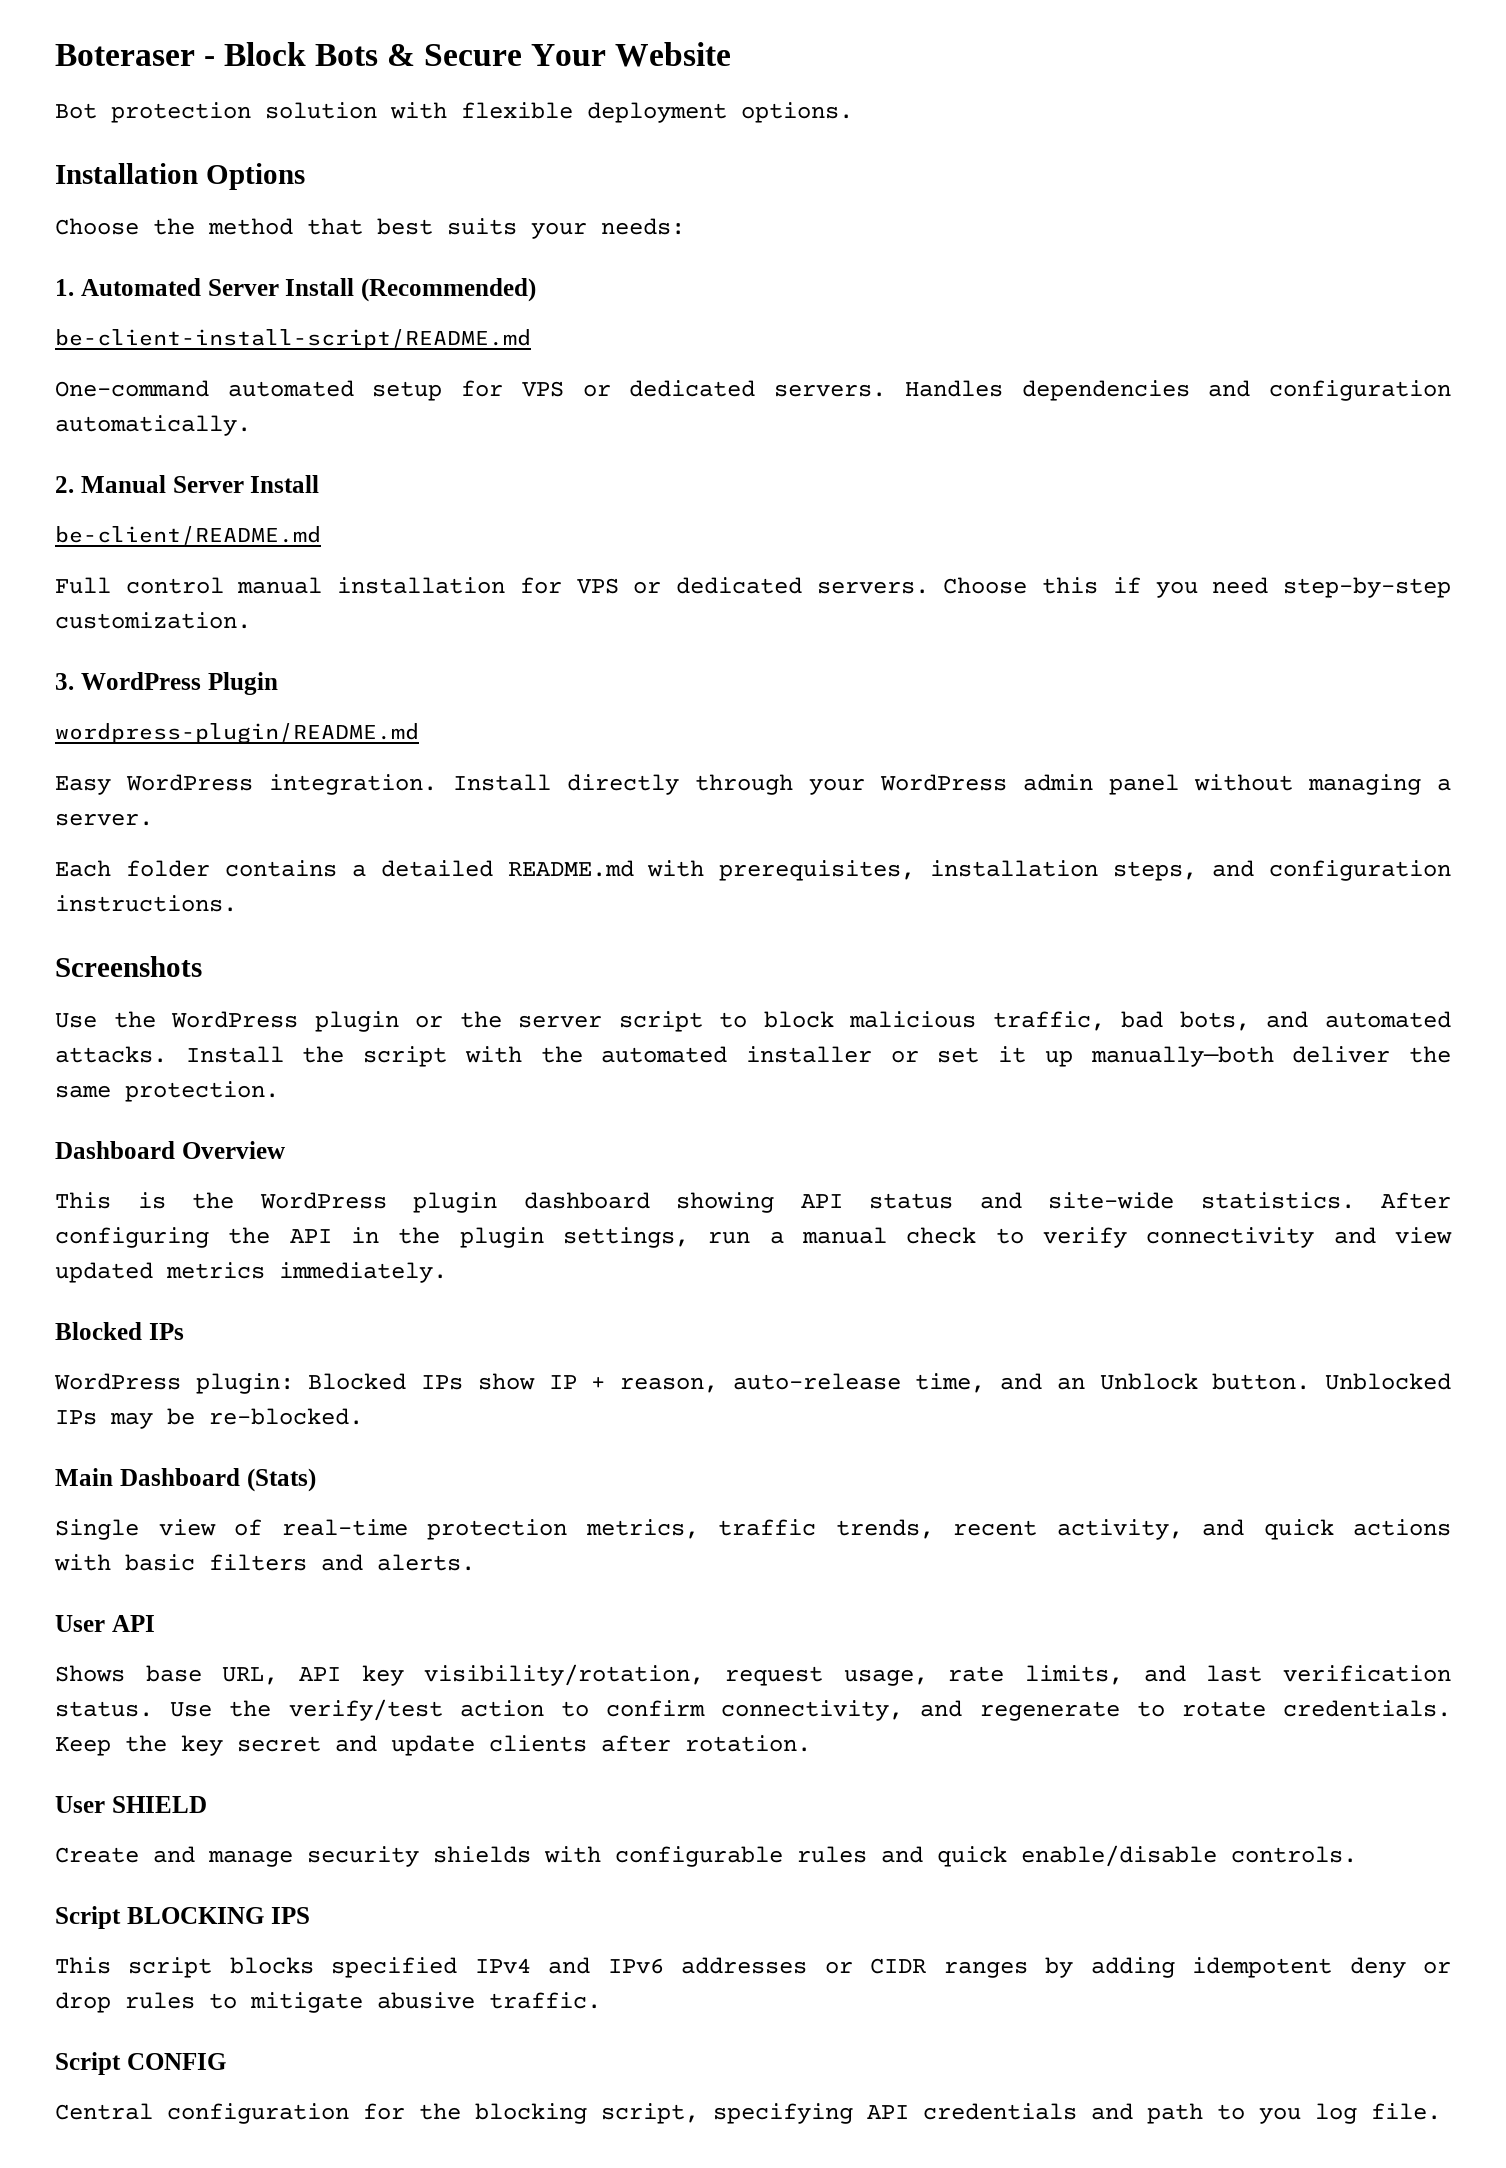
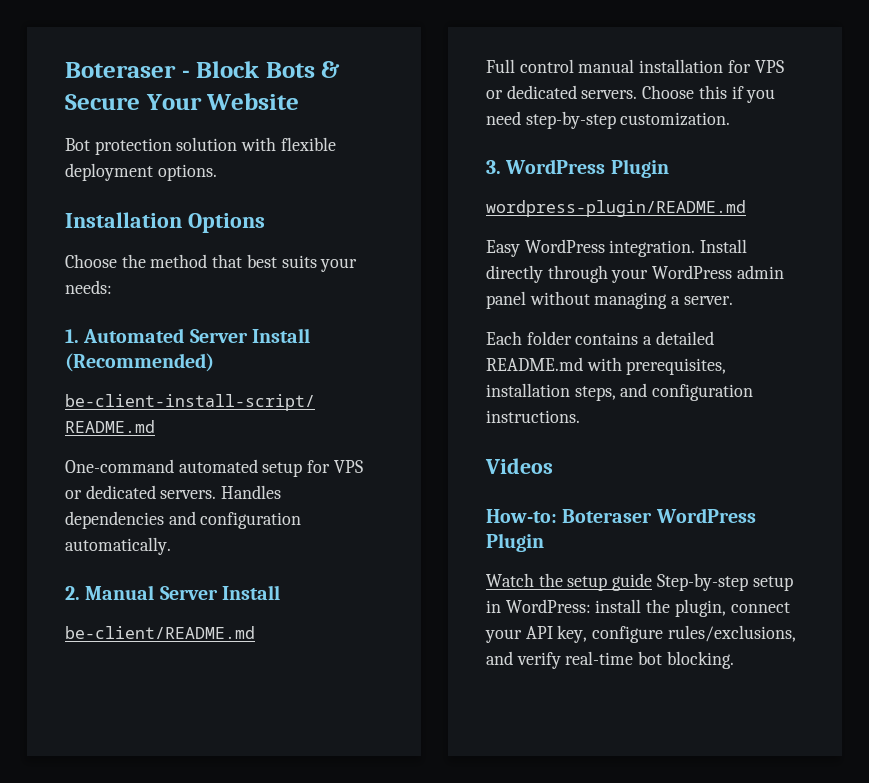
[55,956,202,977] [55,1011,1451,1032] [55,1046,1451,1067] [55,1081,279,1102] [55,1141,285,1159] [55,1192,1451,1213] [55,1227,1452,1248] [55,1262,447,1283] [55,1322,184,1340] [54,1373,1451,1394] [55,1408,363,1429] [55,1468,316,1492] [55,1519,1451,1540] [54,1554,475,1571] [55,1615,155,1632] [55,1664,1452,1686] [55,1699,1452,1721] [55,1735,811,1756] [55,1796,207,1813] [55,1845,1357,1867] [55,1906,310,1929] [55,1957,1452,1978] [55,1992,601,2013] [55,2052,226,2075] [55,2103,1441,2124] Screenshots // Use the WordPress plugin or the server script to block malicious traffic, bad bots, and automated attacks. Install the script with the automated installer or set it up manually—both deliver the same protection. // Dashboard Overview // This is the WordPress plugin dashboard showing API status and site-wide statistics. After configuring the API in the plugin settings, run a manual check to verify connectivity and view updated metrics immediately. // Blocked IPs // WordPress plugin: Blocked IPs show IP + reason, auto-release time, and an Unblock button. Unblocked IPs may be re-blocked. // Main Dashboard (Stats) // Single view of real-time protection metrics, traffic trends, recent activity, and quick actions with basic filters and alerts. // User API // Shows base URL, API key visibility/rotation, request usage, rate limits, and last verification status. Use the verify/test action to confirm connectivity, and regenerate to rotate credentials. Keep the key secret and update clients after rotation. // User SHIELD // Create and manage security shields with configurable rules and quick enable/disable controls. // Script BLOCKING IPS // This script blocks specified IPv4 and IPv6 addresses or CIDR ranges by adding idempotent deny or drop rules to mitigate abusive traffic. // Script CONFIG // Central configuration for the blocking script, specifying API credentials and path to you log file. -> [485,458,553,474] [486,508,756,523] [486,533,544,552] [486,573,793,591] [486,599,790,617] [485,625,796,643] [486,651,734,669] Videos // How-to: Boteraser WordPress Plugin // Watch the setup guide Step-by-step setup in WordPress: install the plugin, connect your API key, configure rules/exclusions, and verify real-time bot blocking.

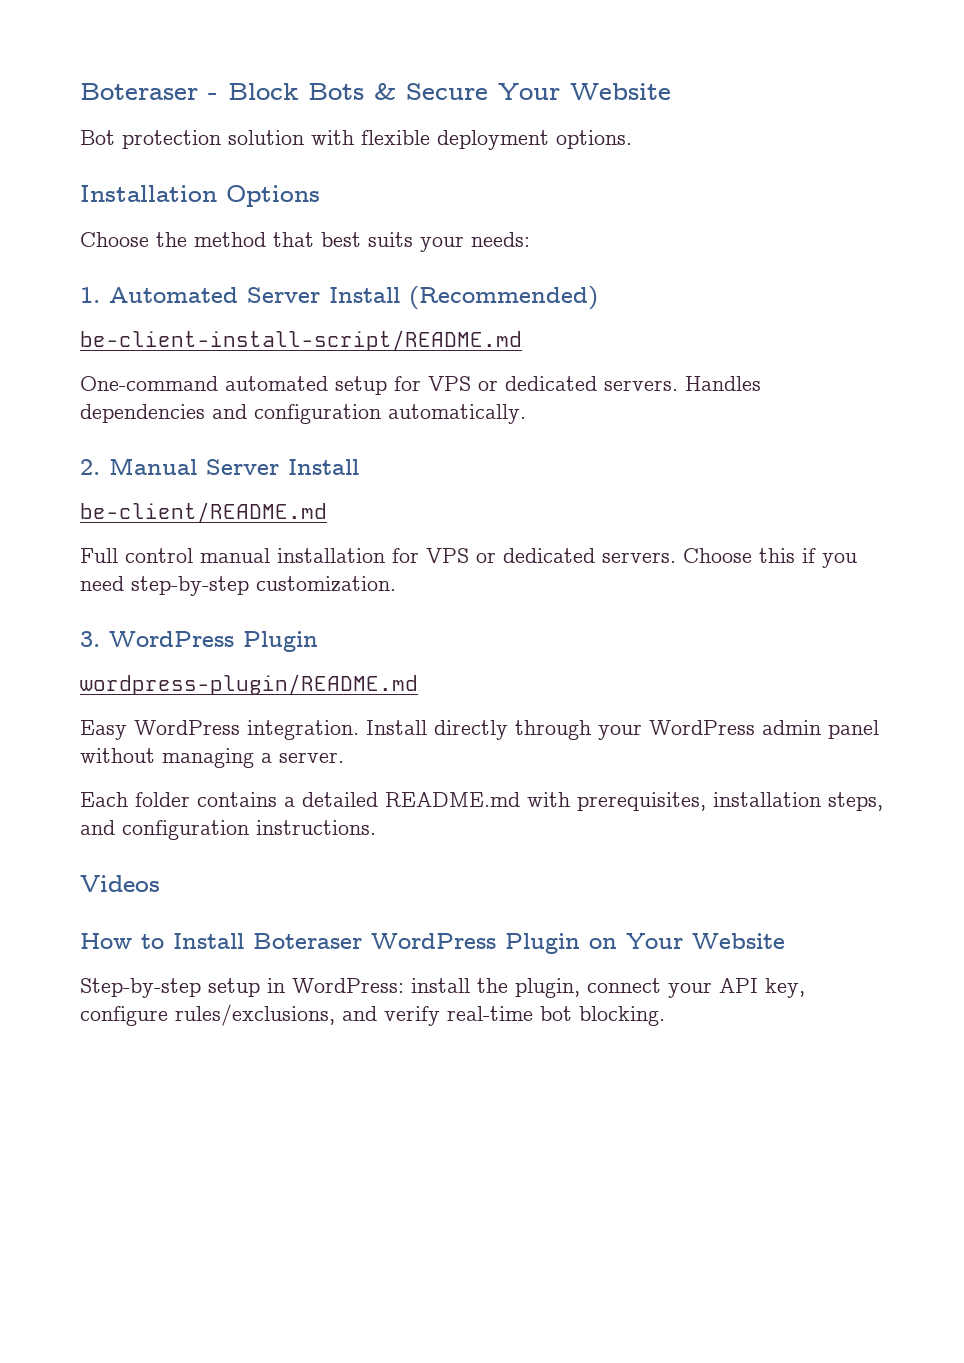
[486,509,557,523] How-to: -> [80,933,244,949] How to Install
[486,573,653,591] // Watch the setup guide -> [589,933,785,949] on Your Website //

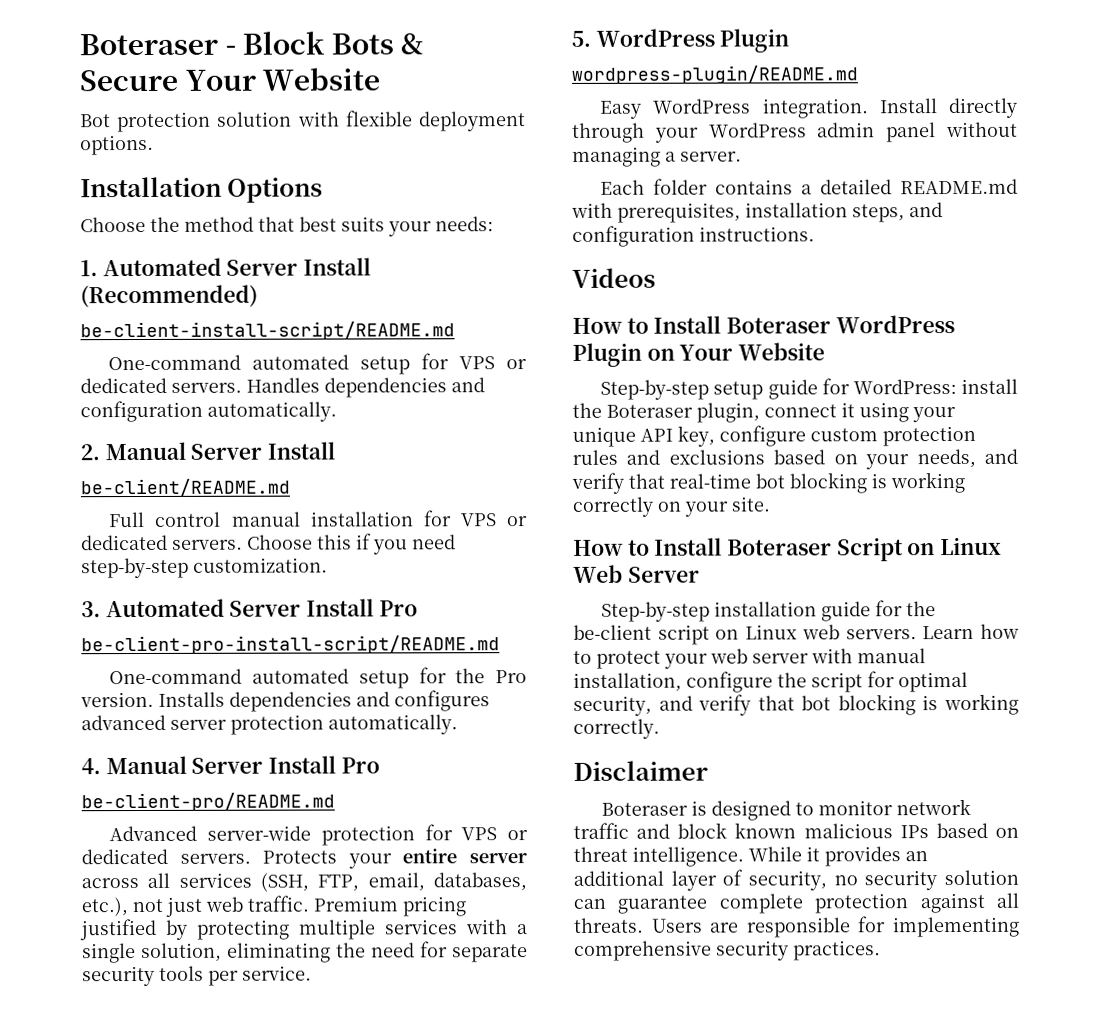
(100, 639) none -> [105,598,418,618] [81,635,500,655] [109,667,527,689] [80,690,490,712] [81,714,458,735] [81,755,380,775] [81,792,335,812] [109,824,528,846] [81,848,527,869] [81,872,527,892] [81,895,466,917] [80,918,528,941] [82,941,528,964] [82,965,312,987] [571,30,591,47] Automated Server Install Pro // be-client-pro-install-script/README.md // One-command automated setup for the Pro version. Installs dependencies and configures advanced server protection automatically. // 4. Manual Server Install Pro // be-client-pro/README.md // Advanced server-wide protection for VPS or dedicated servers. Protects your entire server across all services (SSH, FTP, email, databases, etc.), not just web traffic. Premium pricing justified by protecting multiple services with a single solution, eliminating the need for separate security tools per service. // 5.
[267,978,285,993] in -> [767,378,850,400] guide for
(508, 985) none -> [606,404,693,418] Boteraser
[668,978,805,998] [80,1004,440,1026] your API key, configure rules/exclusions, and verify -> [841,402,956,423] [572,425,976,447] [572,448,1018,470] [571,472,665,494] it using your unique API key, configure custom protection rules and exclusions based on your needs, and verify that
[579,1006,665,1026] blocking. -> [789,471,965,494] [572,496,771,517] [573,536,1003,562] [573,564,700,583] [601,600,937,622] [573,623,1019,645] [573,648,926,669] [573,671,968,693] [573,693,1019,716] [573,718,660,739] [573,760,708,781] [601,798,972,821] [573,822,1019,839] [573,846,928,867] [573,869,1019,891] [573,892,1019,914] [574,916,1020,938] [574,940,881,961] blocking is working correctly on your site. // How to Install Boteraser Script on Linux Web Server // Step-by-step installation guide for the be-client script on Linux web servers. Learn how to protect your web server with manual installation, configure the script for optimal security, and verify that bot blocking is working correctly. // Disclaimer // Boteraser is designed to monitor network traffic and block known malicious IPs based on threat intelligence. While it provides an additional layer of security, no security solution can guarantee complete protection against all threats. Users are responsible for implementing comprehensive security practices.

